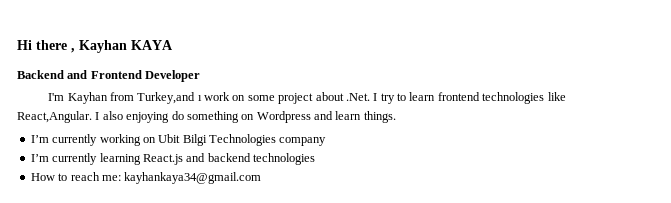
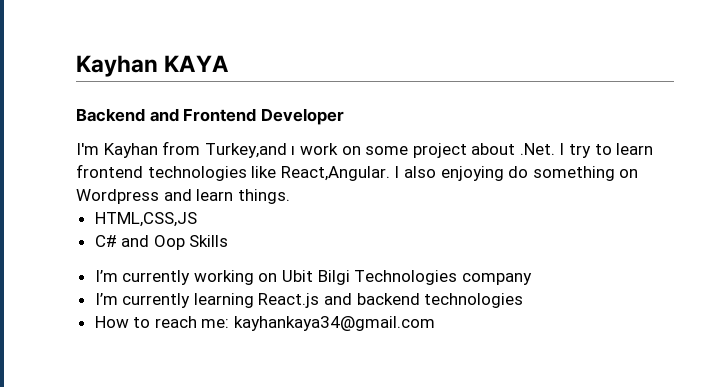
[17,40,75,53] Hi there , -> (76, 66) none
(396, 117) none -> [94,212,197,227] [94,235,229,250] // HTML,CSS,JS // C# and Oop Skills

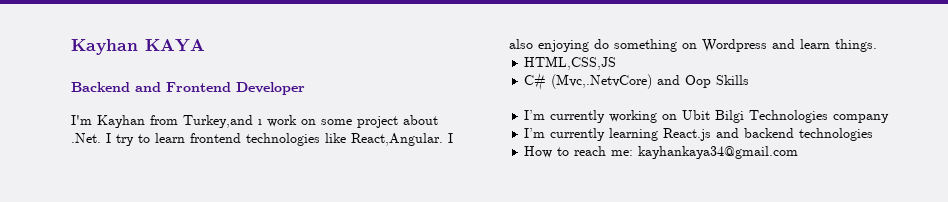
(117, 241) none -> [551,74,653,89] (Mvc,.NetvCore)

